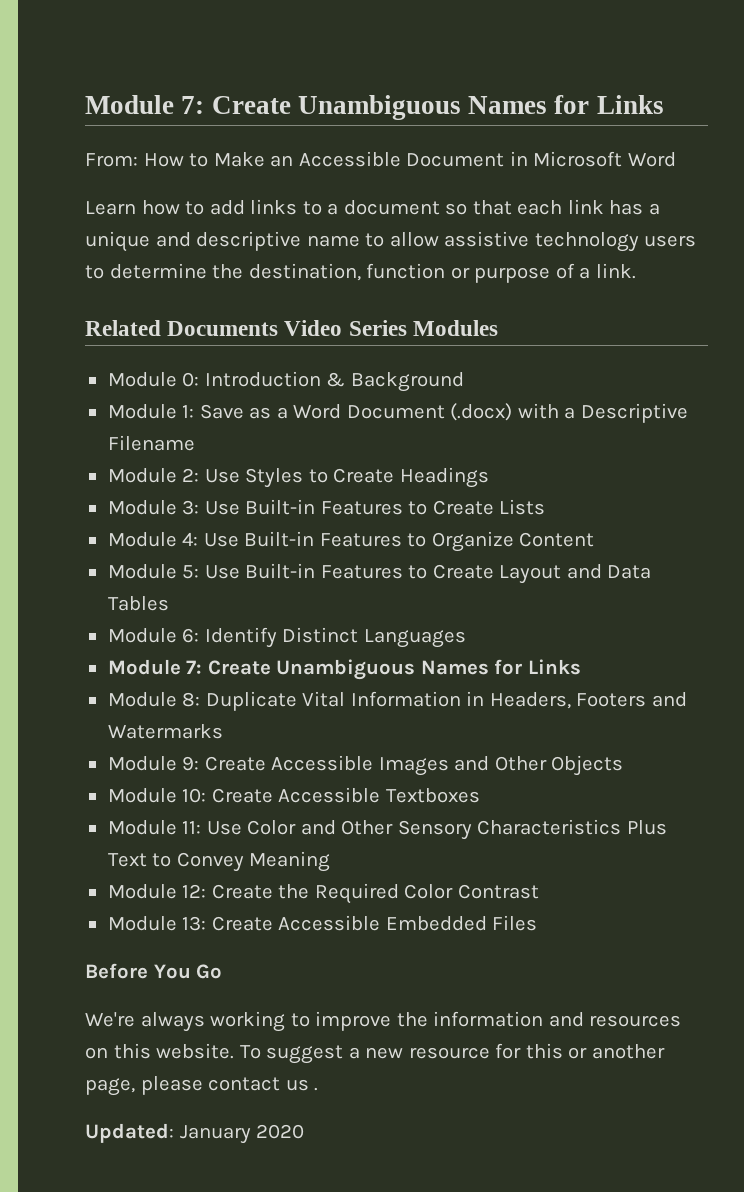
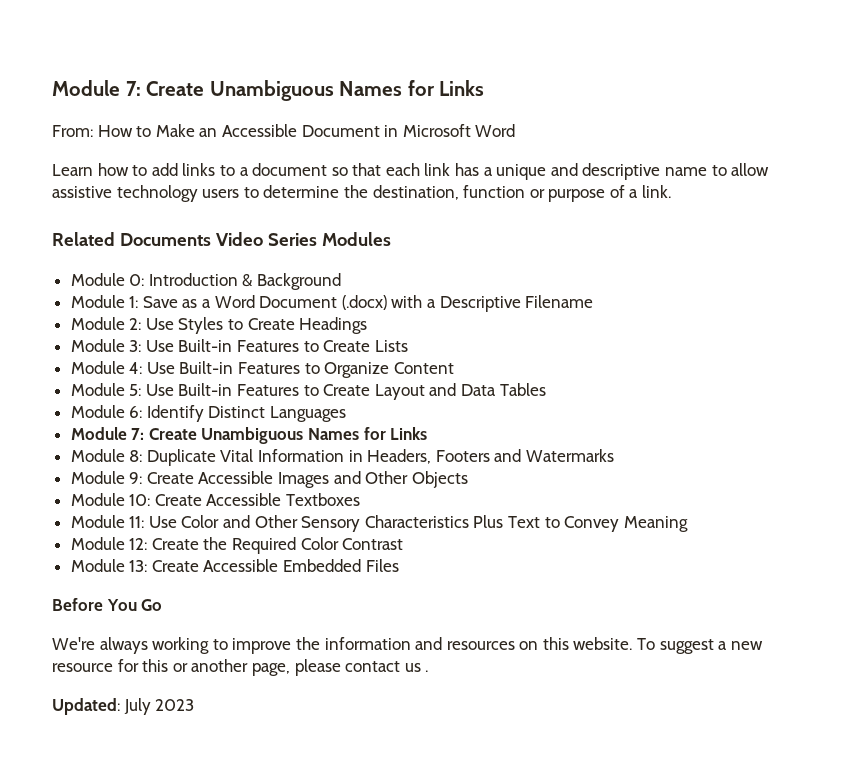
[179,1124,305,1144] January 2020 -> [123,698,195,715] July 2023

